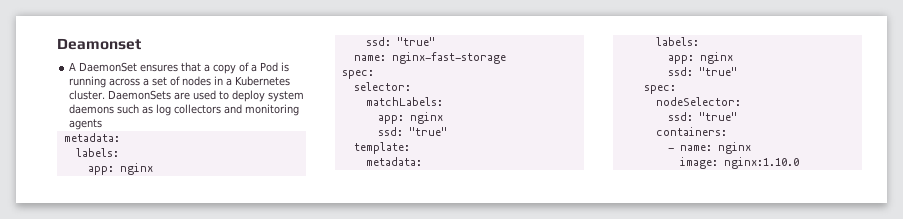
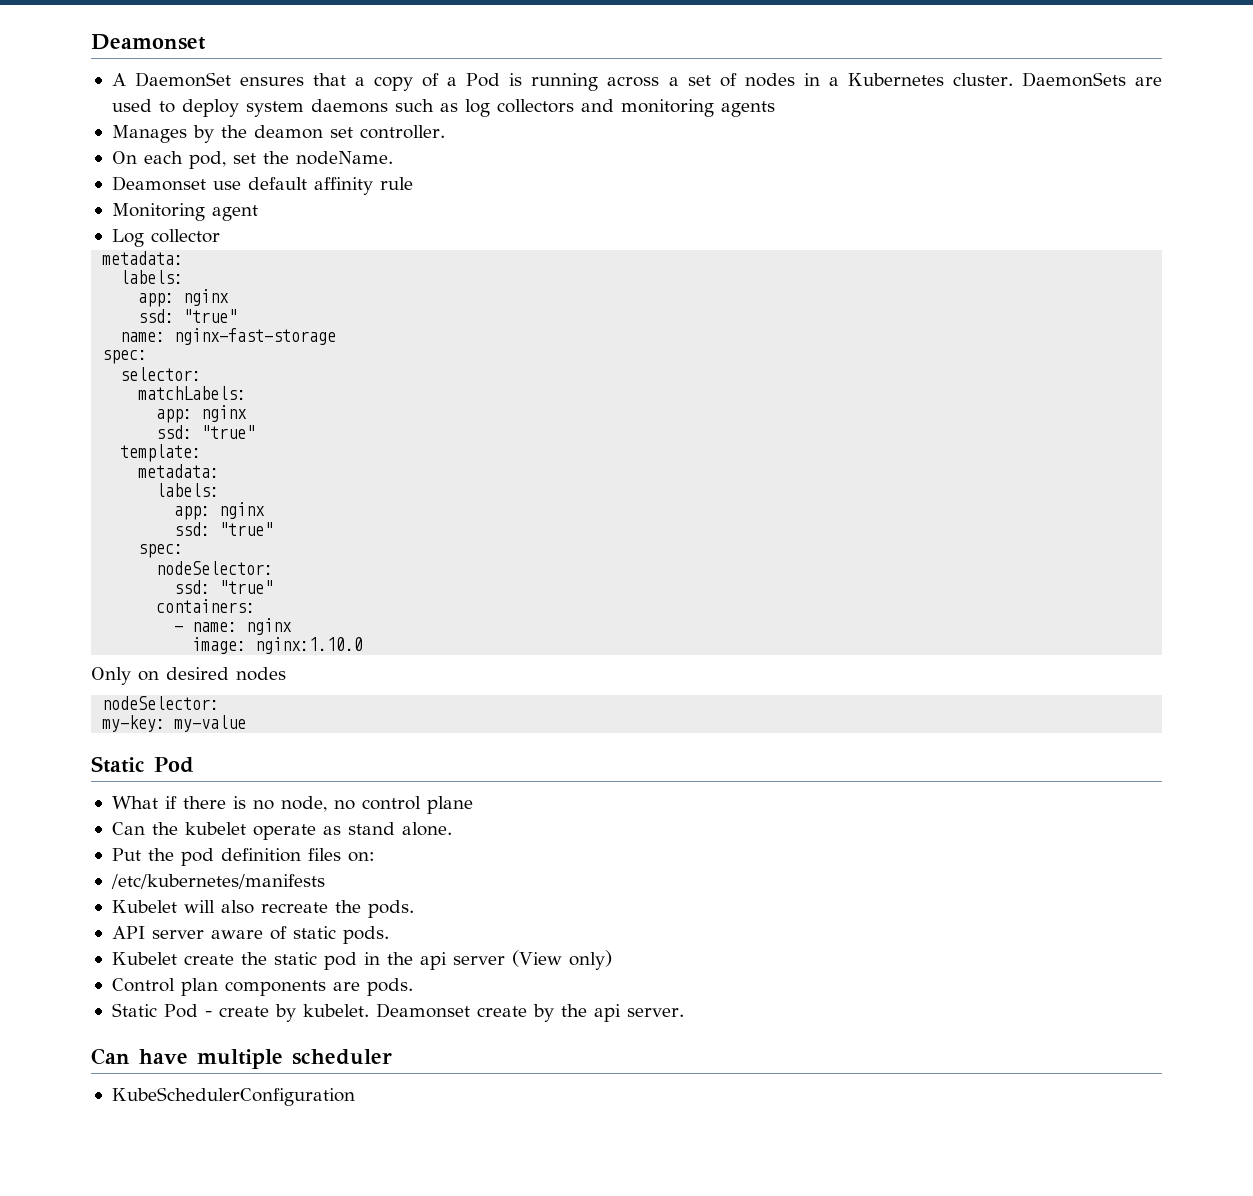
(103, 124) none -> [111,125,445,143] [111,151,393,169] [111,176,413,195] [111,203,258,221] [111,229,220,247] // Manages by the deamon set controller. // On each pod, set the nodeName. // Deamonset use default affinity rule // Monitoring agent // Log collector
(799, 163) none -> [91,667,286,685] [102,696,220,710] [102,715,247,732] [91,756,194,773] [111,796,473,814] [111,822,452,840] [111,848,375,866] [110,874,325,889] [111,900,414,918] [111,926,389,944] [111,950,612,970] [111,978,413,996] [111,1003,684,1022] [91,1048,392,1069] [111,1087,355,1106] // Only on desired nodes // nodeSelector: // my-key: my-value // Static Pod // What if there is no node, no control plane // Can the kubelet operate as stand alone. // Put the pod definition files on: // /etc/kubernetes/manifests // Kubelet will also recreate the pods. // API server aware of static pods. // Kubelet create the static pod in the api server (View only) // Control plan components are pods. // Static Pod - create by kubelet. Deamonset create by the api server. // Can have multiple scheduler // KubeSchedulerConfiguration

